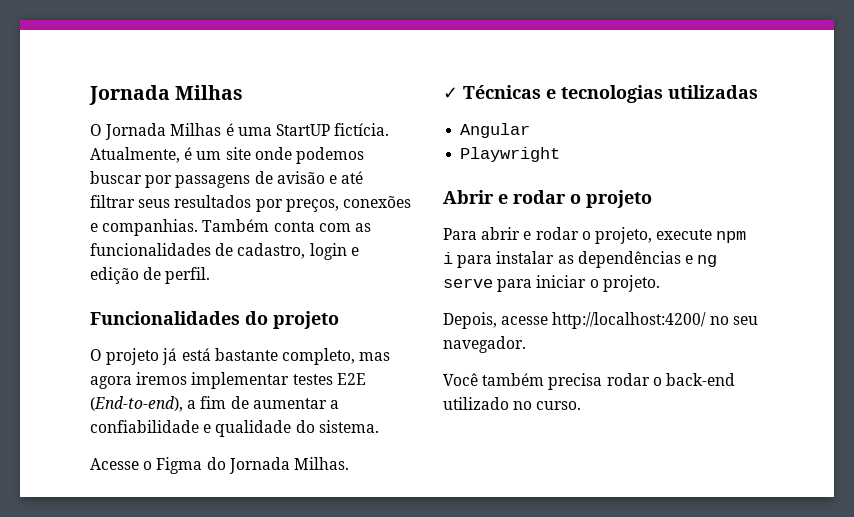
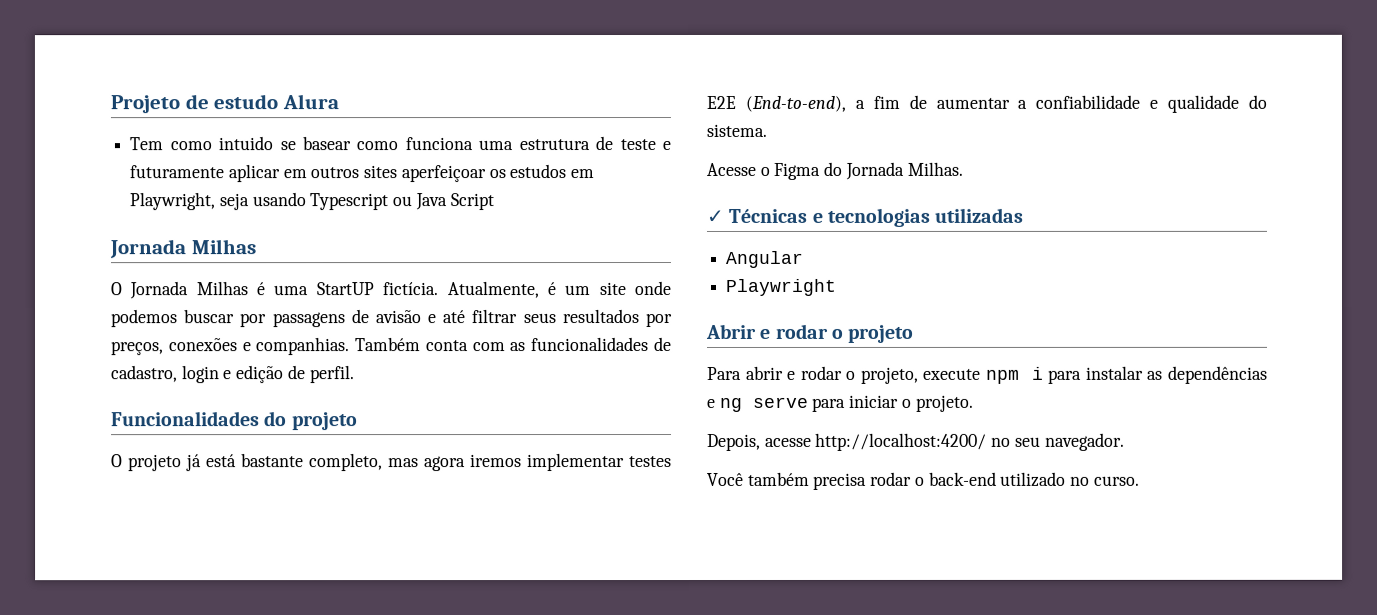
(89, 95) none -> [110,94,339,114] [129,136,671,151] [129,164,595,183] [129,192,494,211] Projeto de estudo Alura // Tem como intuido se basear como funciona uma estrutura de teste e futuramente aplicar em outros sites aperfeiçoar os estudos em Playwright, seja usando Typescript ou Java Script //

